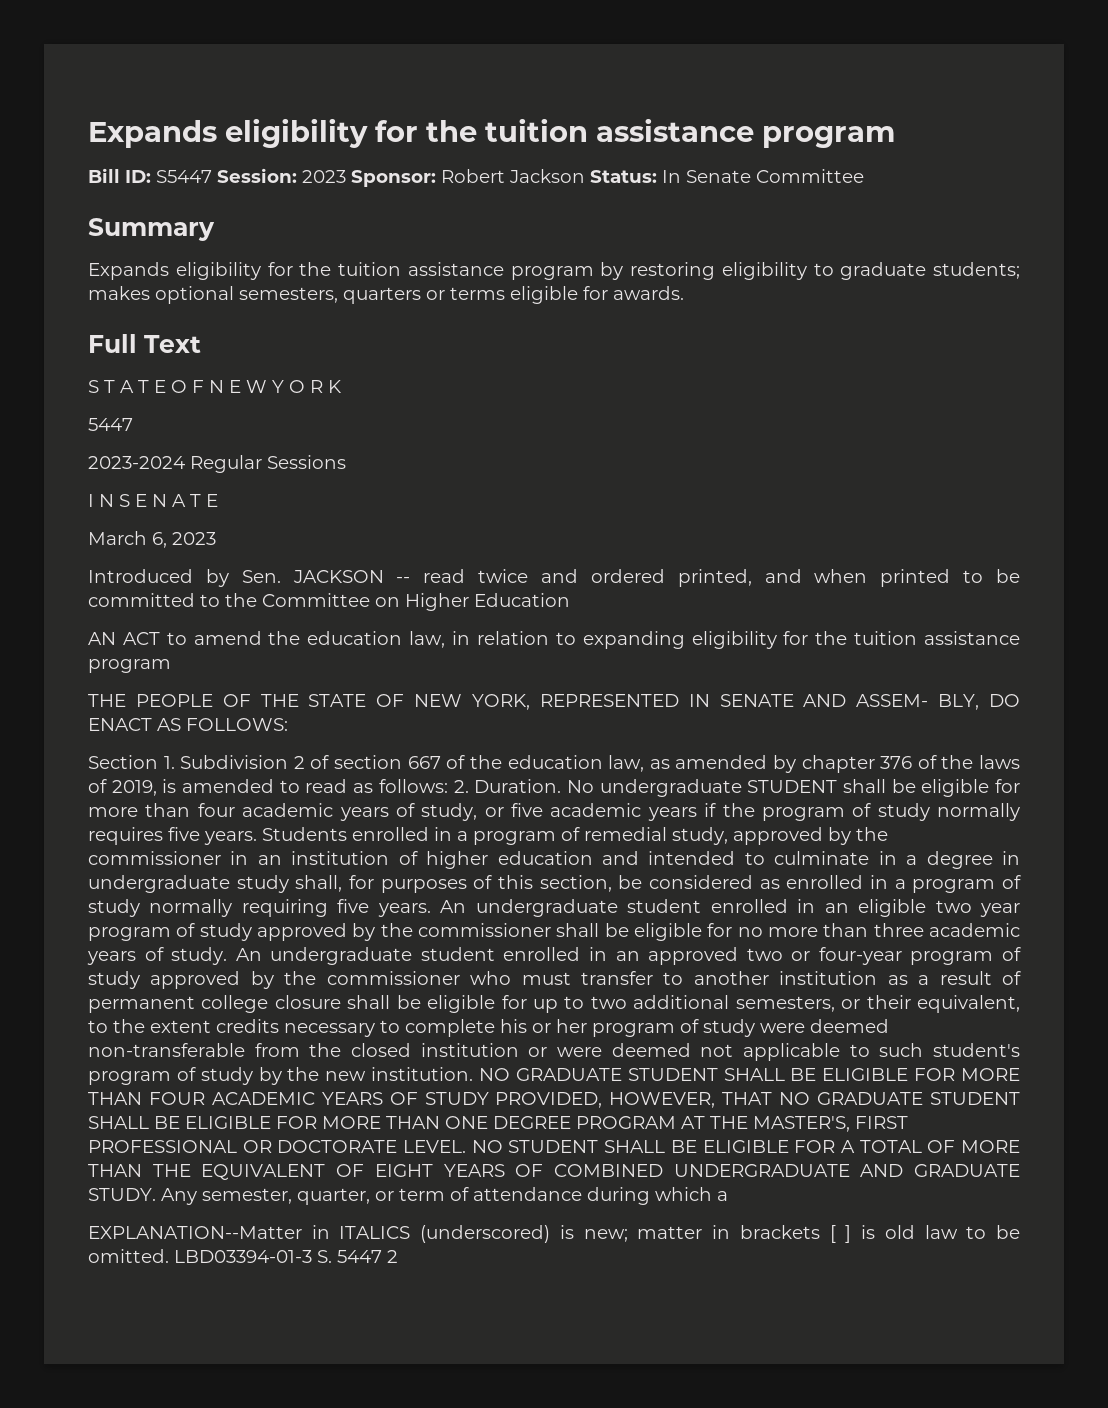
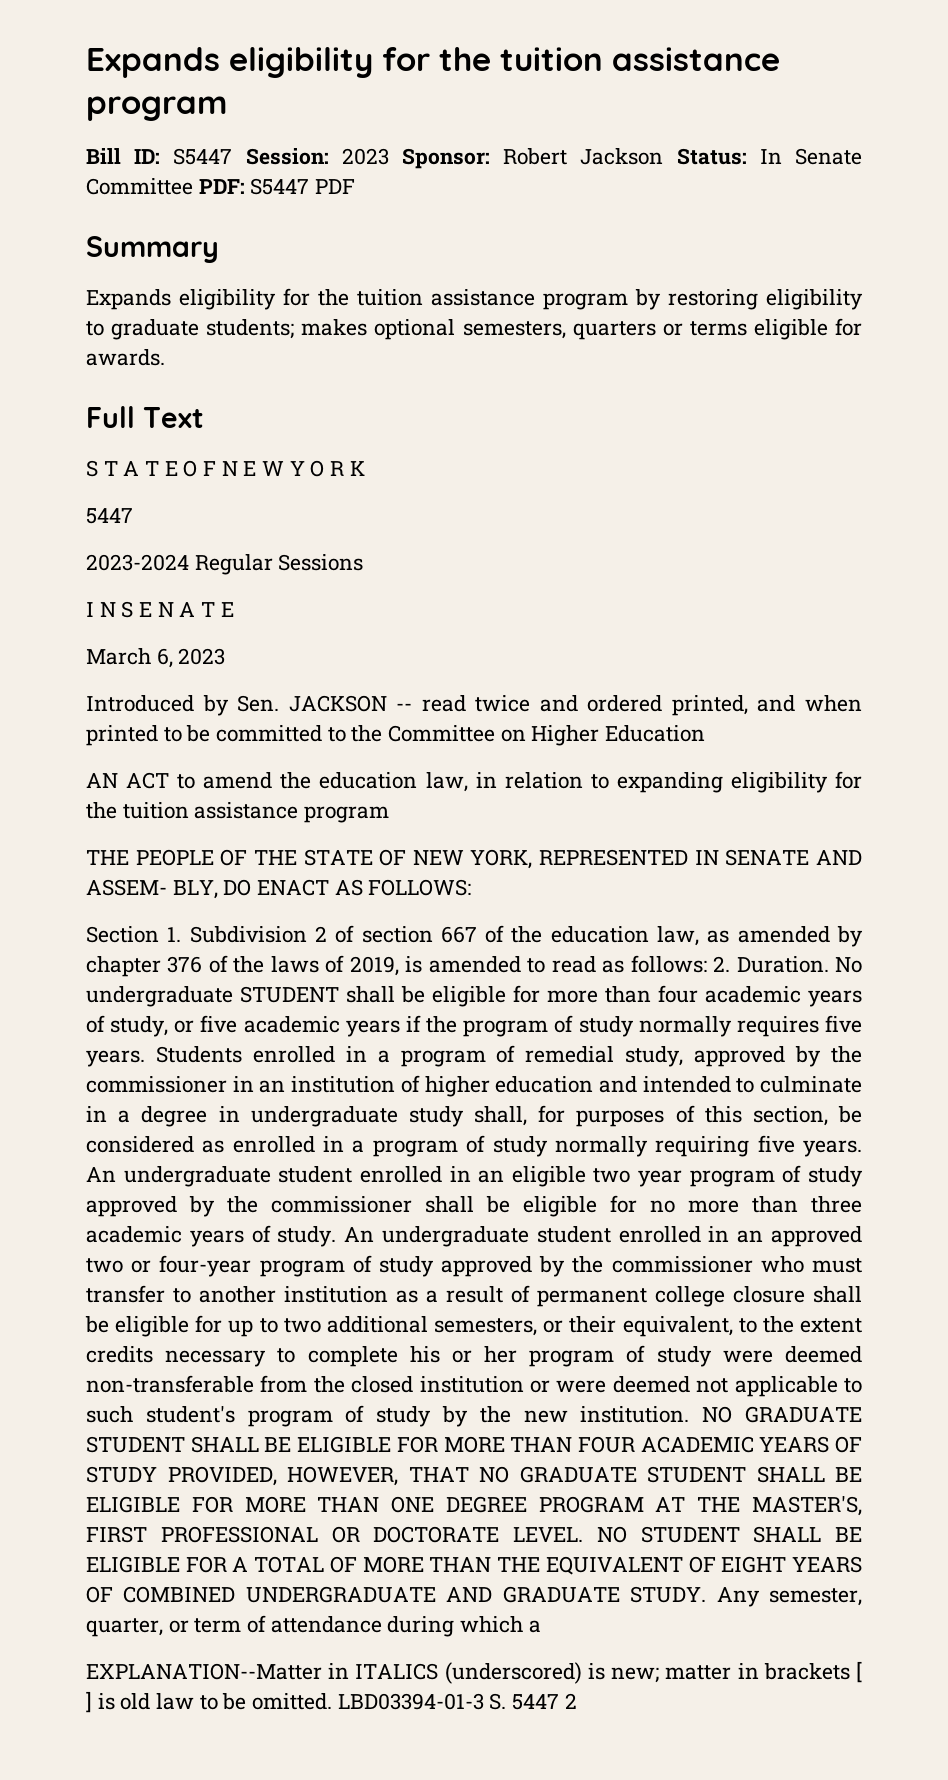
(864, 176) none -> [198,178,356,195] PDF: S5447 PDF

